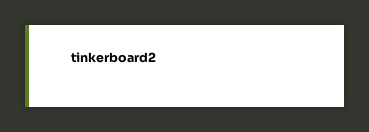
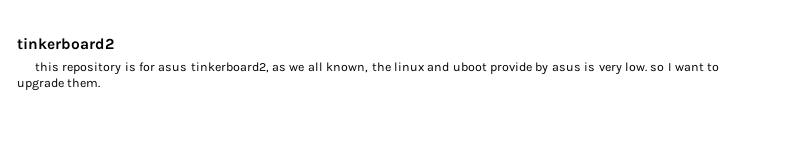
(156, 57) none -> [34,62,720,75] [17,78,101,91] // this repository is for asus tinkerboard2, as we all known, the linux and uboot provide by asus is very low. so I want to upgrade them.

